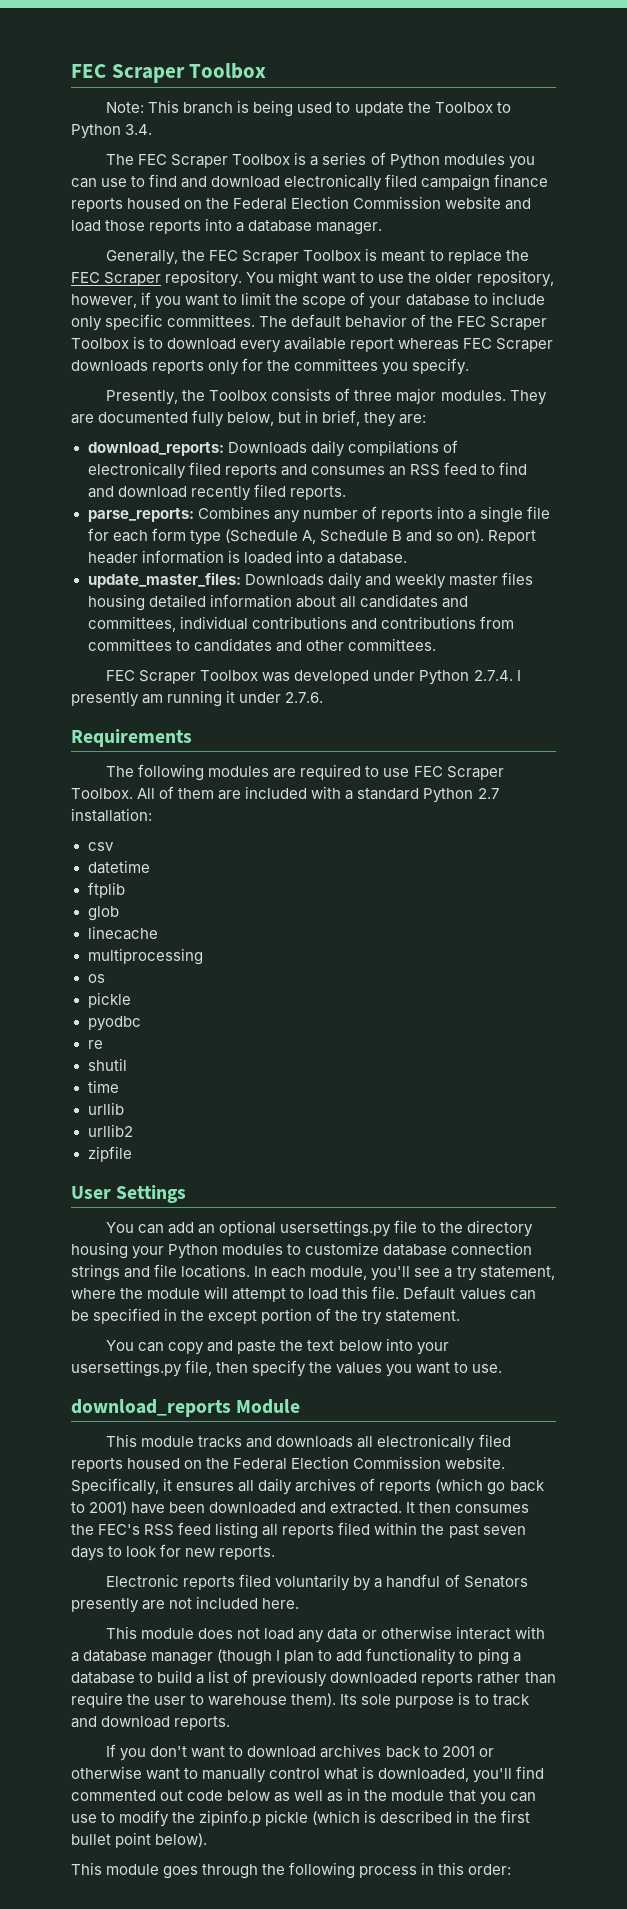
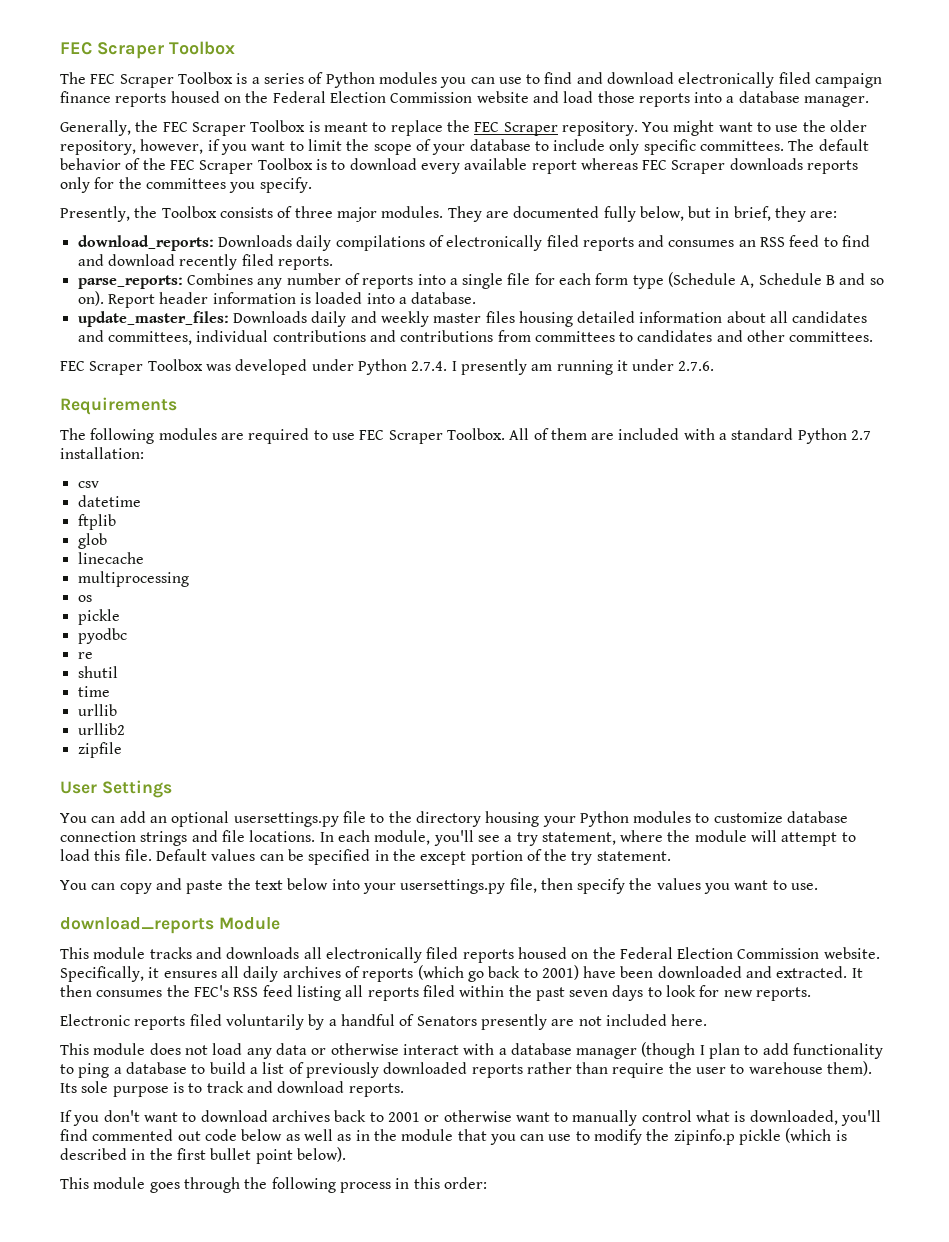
[71,63,267,83] [106,100,511,117] [71,124,153,139] FEC Scraper Toolbox // Note: This branch is being used to update the Toolbox to Python 3.4. -> [60,41,235,59] FEC Scraper Toolbox

